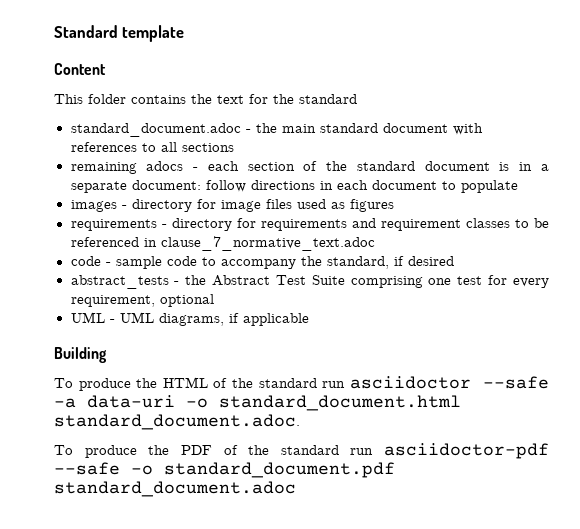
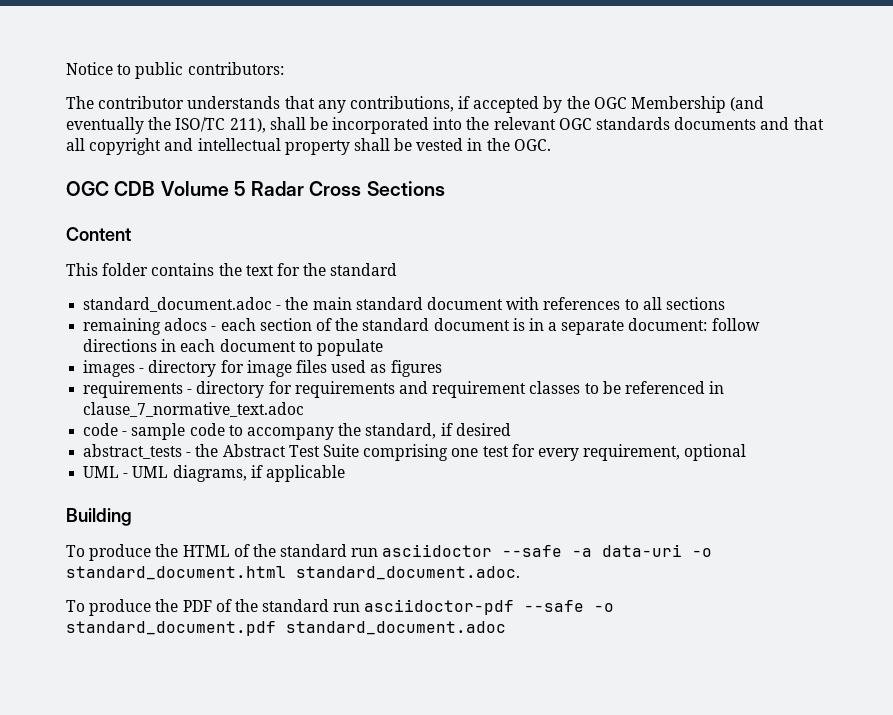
[54,25,185,42] Standard template -> [66,62,284,79] [66,96,765,113] [66,117,824,134] [66,138,551,155] [66,181,445,196] Notice to public contributors: // The contributor understands that any contributions, if accepted by the OGC Membership (and eventually the ISO/TC 211), shall be incorporated into the relevant OGC standards documents and that all copyright and intellectual property shall be vested in the OGC. // OGC CDB Volume 5 Radar Cross Sections

